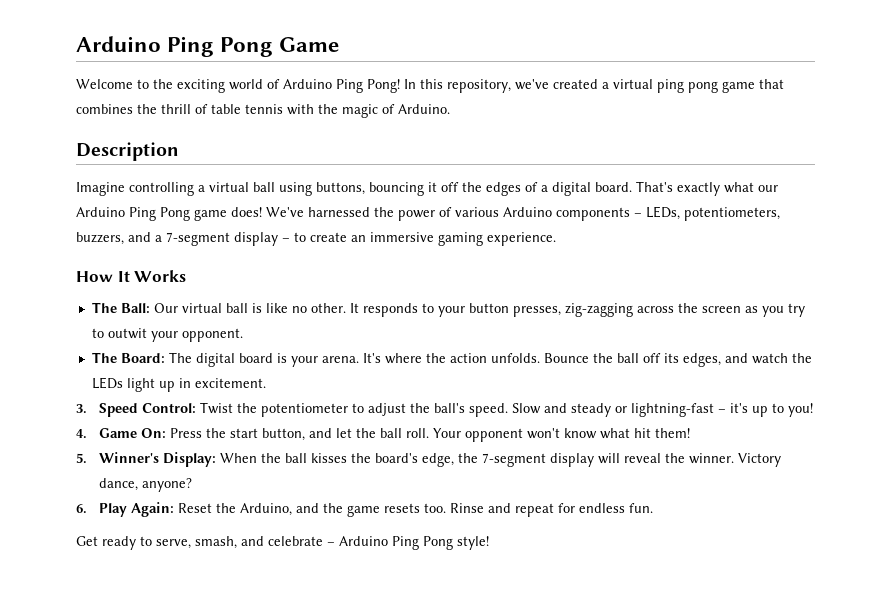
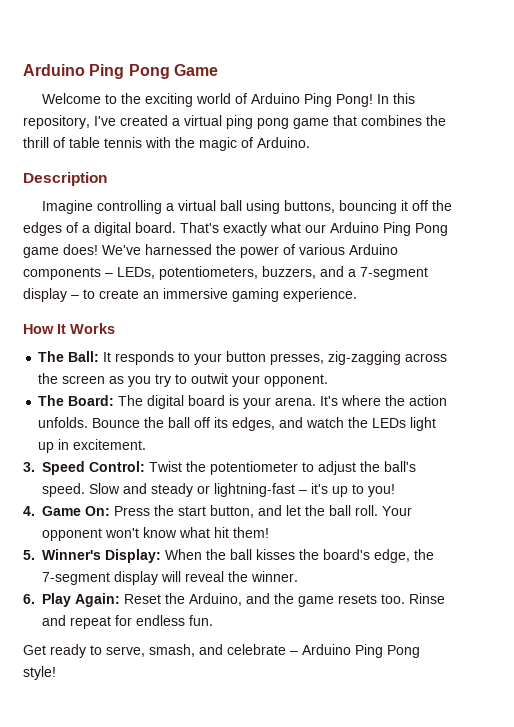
[515,79,549,90] we've -> [94,116,116,126] I've
[153,303,346,313] Our virtual ball is like no other. -> (100, 356) none
[737,453,781,467] [98,478,192,492] Victory dance, anyone? -> (298, 576) none

